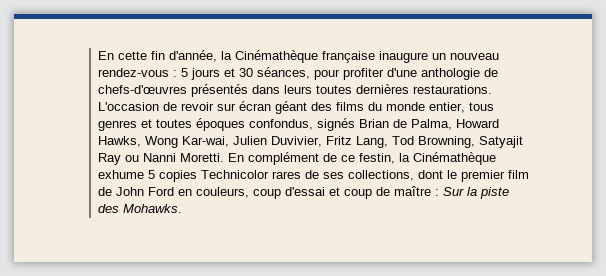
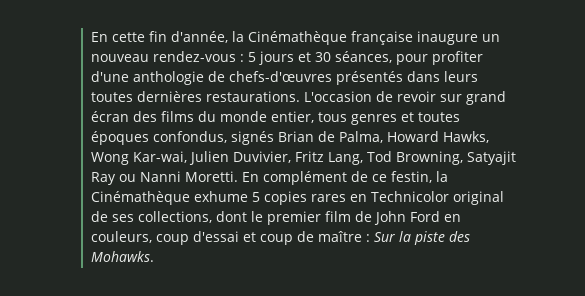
[239,101,308,114] écran géant -> [465,91,506,105] [90,111,129,122] grand écran
[201,170,302,179] Technicolor rares -> [310,191,504,205] rares en Technicolor original

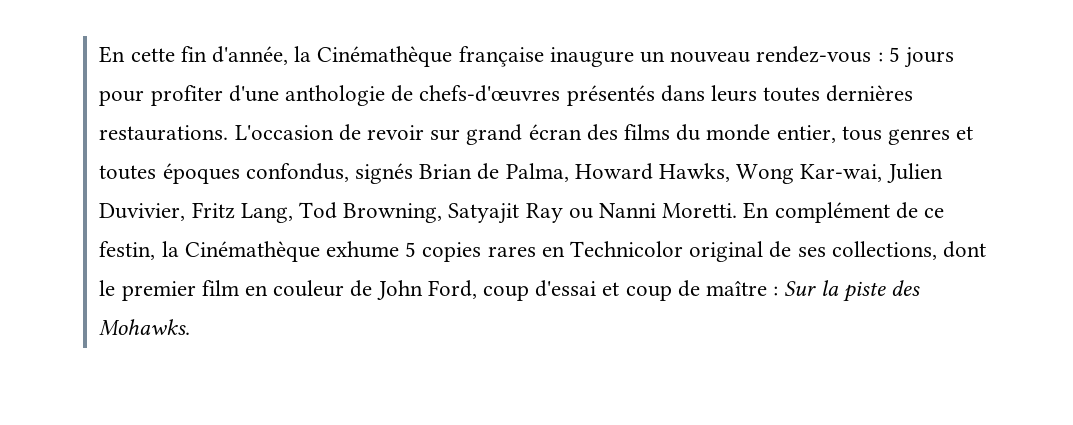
[297,51,392,63] et 30 séances, -> (955, 57) none
[354,211,461,225] [90,231,152,243] de John Ford en couleurs, -> [244,280,477,300] en couleur de John Ford,

